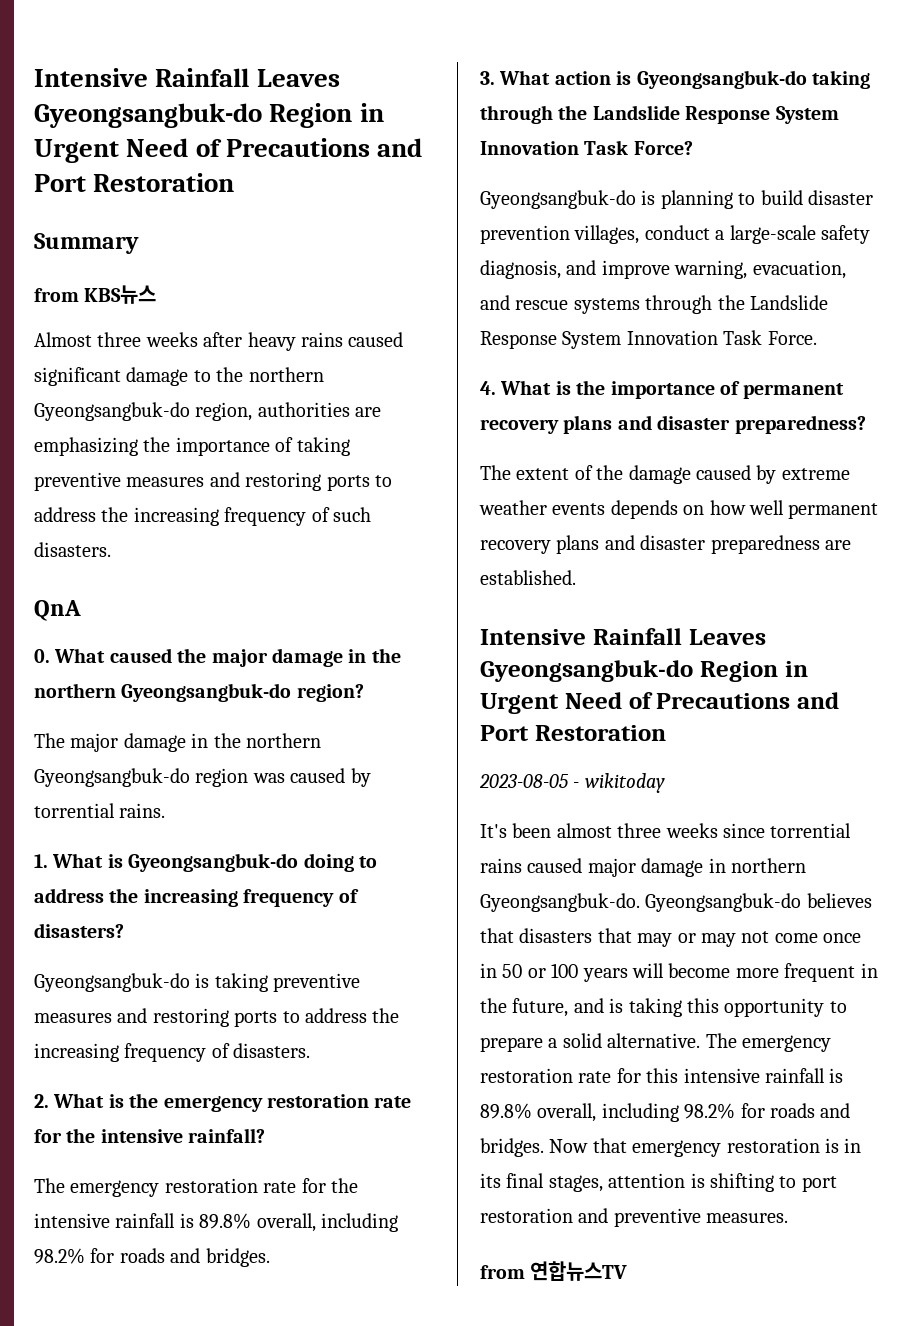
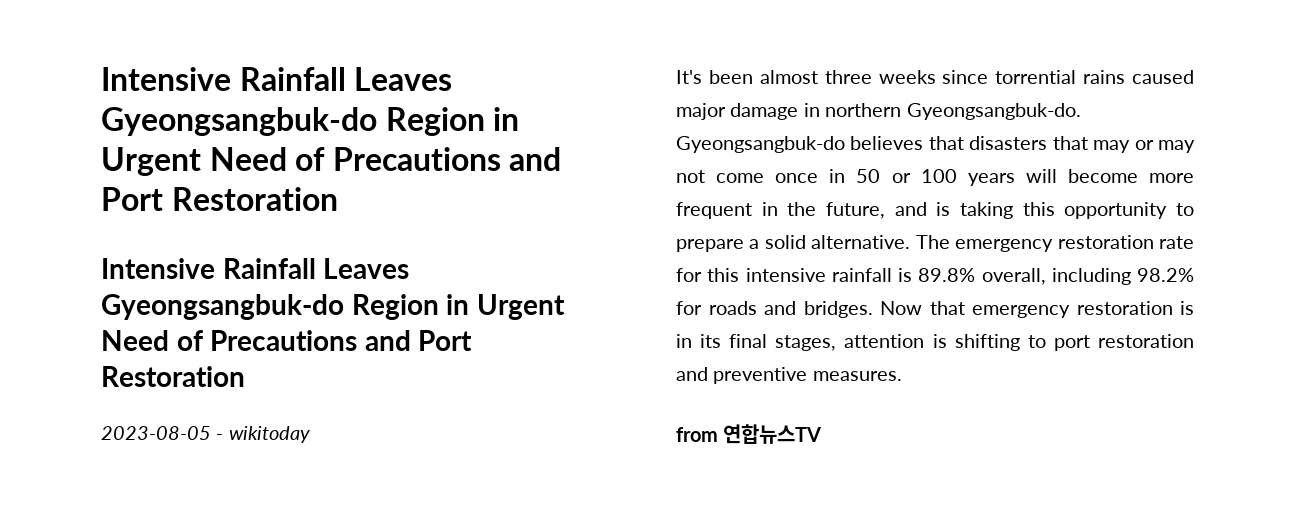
[34,233,139,254] [34,285,157,304] [34,332,404,351] [34,367,324,386] [34,402,382,421] [34,437,350,456] [34,472,392,491] [34,507,371,526] [34,542,111,557] [34,600,81,621] [34,648,401,667] [34,683,364,702] [34,733,321,752] [34,768,371,787] [34,803,166,818] [34,853,377,872] [34,888,359,907] [34,923,124,938] [34,973,361,992] [34,1008,400,1027] [34,1043,311,1062] [34,1093,412,1112] [34,1128,266,1143] [34,1178,358,1197] [34,1213,398,1232] [34,1248,270,1267] [480,70,870,89] [480,105,839,124] [480,140,693,155] [480,190,873,209] [480,225,870,244] [480,260,846,279] [480,295,828,314] [480,330,817,349] [480,380,845,399] [480,415,866,434] [480,465,850,484] [479,500,879,519] [480,535,851,554] [480,570,576,585] // Summary // from KBS뉴스 // Almost three weeks after heavy rains caused significant damage to the northern Gyeongsangbuk-do region, authorities are emphasizing the importance of taking preventive measures and restoring ports to address the increasing frequency of such disasters. // QnA // 0. What caused the major damage in the northern Gyeongsangbuk-do region? // The major damage in the northern Gyeongsangbuk-do region was caused by torrential rains. // 1. What is Gyeongsangbuk-do doing to address the increasing frequency of disasters? // Gyeongsangbuk-do is taking preventive measures and restoring ports to address the increasing frequency of disasters. // 2. What is the emergency restoration rate for the intensive rainfall? // The emergency restoration rate for the intensive rainfall is 89.8% overall, including 98.2% for roads and bridges. // 3. What action is Gyeongsangbuk-do taking through the Landslide Response System Innovation Task Force? // Gyeongsangbuk-do is planning to build disaster prevention villages, conduct a large-scale safety diagnosis, and improve warning, evacuation, and rescue systems through the Landslide Response System Innovation Task Force. // 4. What is the importance of permanent recovery plans and disaster preparedness? // The extent of the damage caused by extreme weather events depends on how well permanent recovery plans and disaster preparedness are established. -> (338, 199) none

